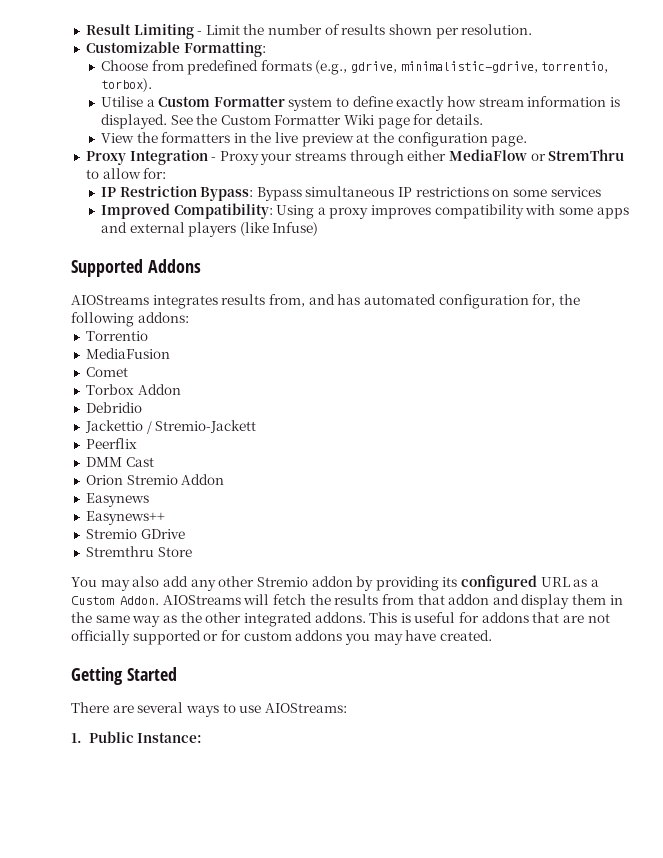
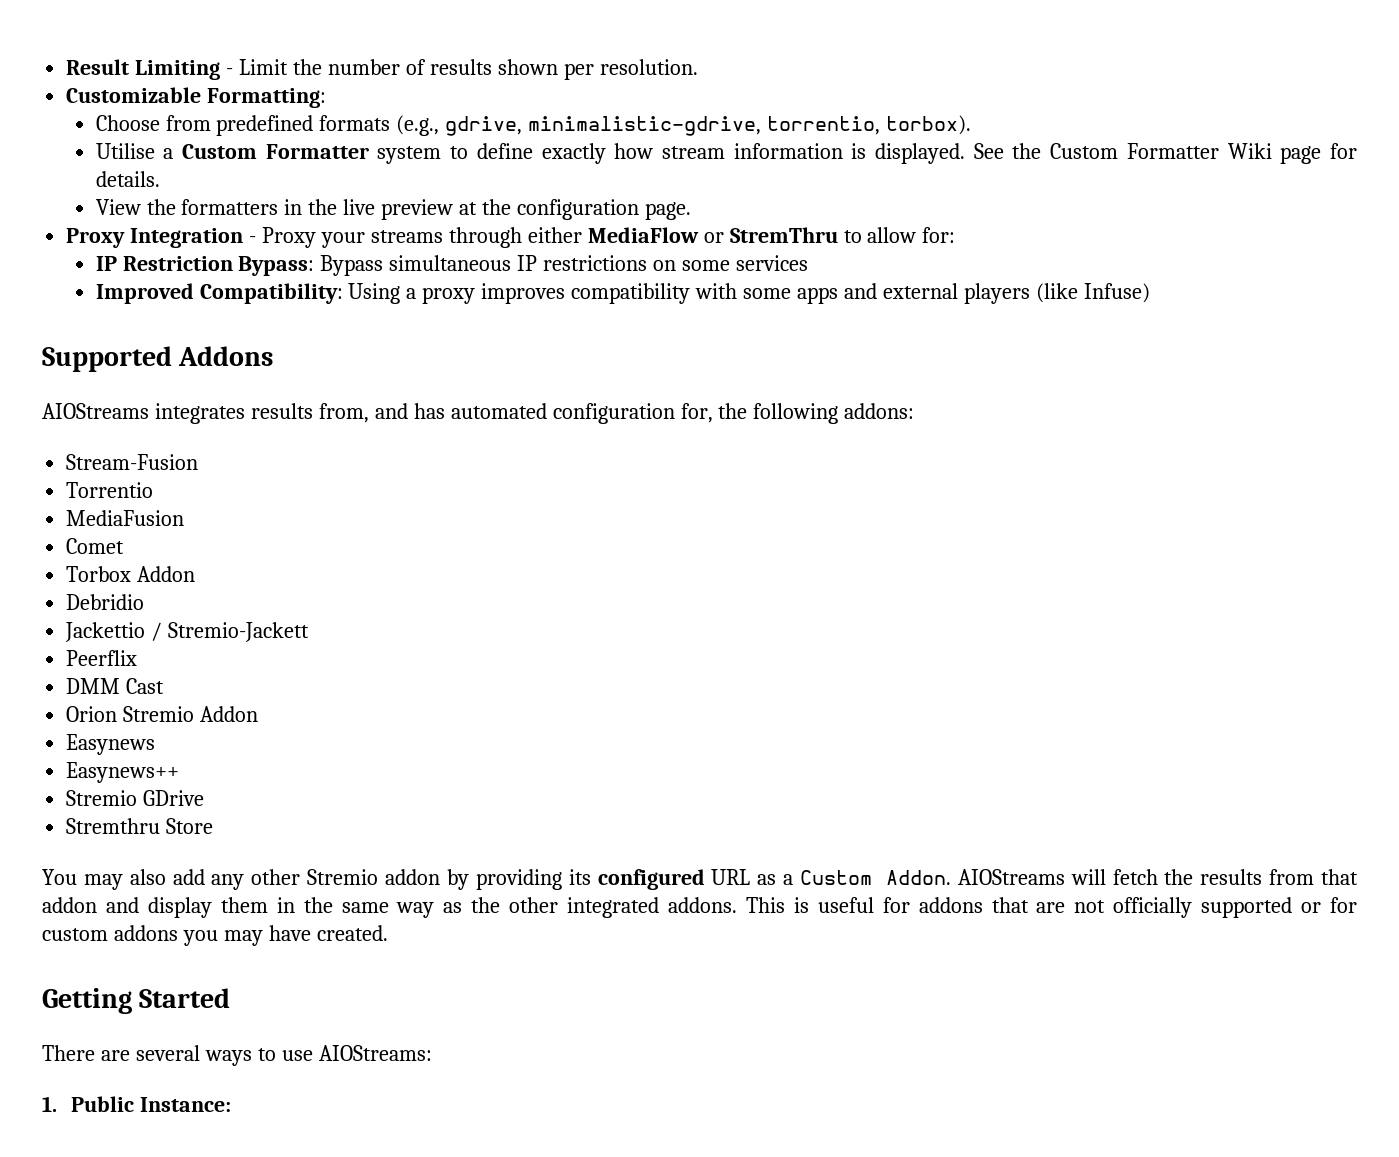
(189, 317) none -> [66,454,199,470] // Stream-Fusion

